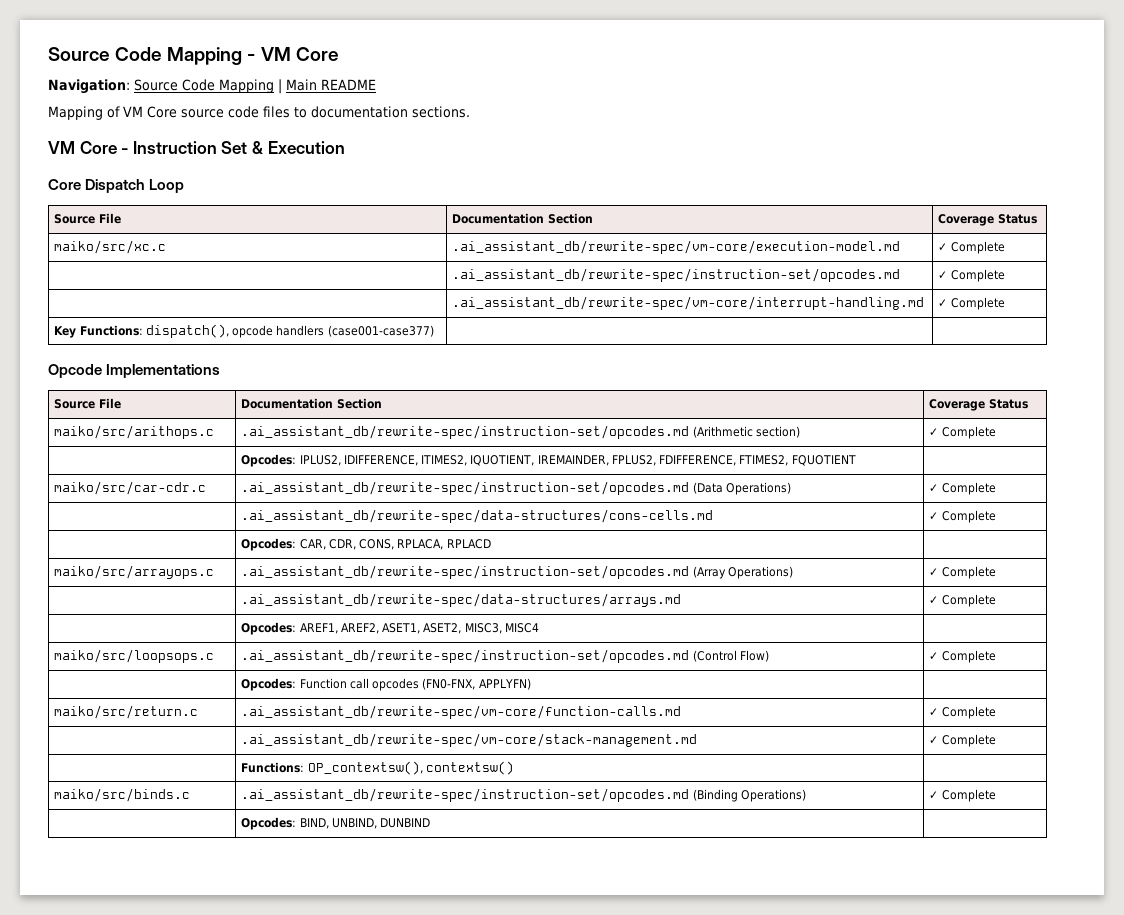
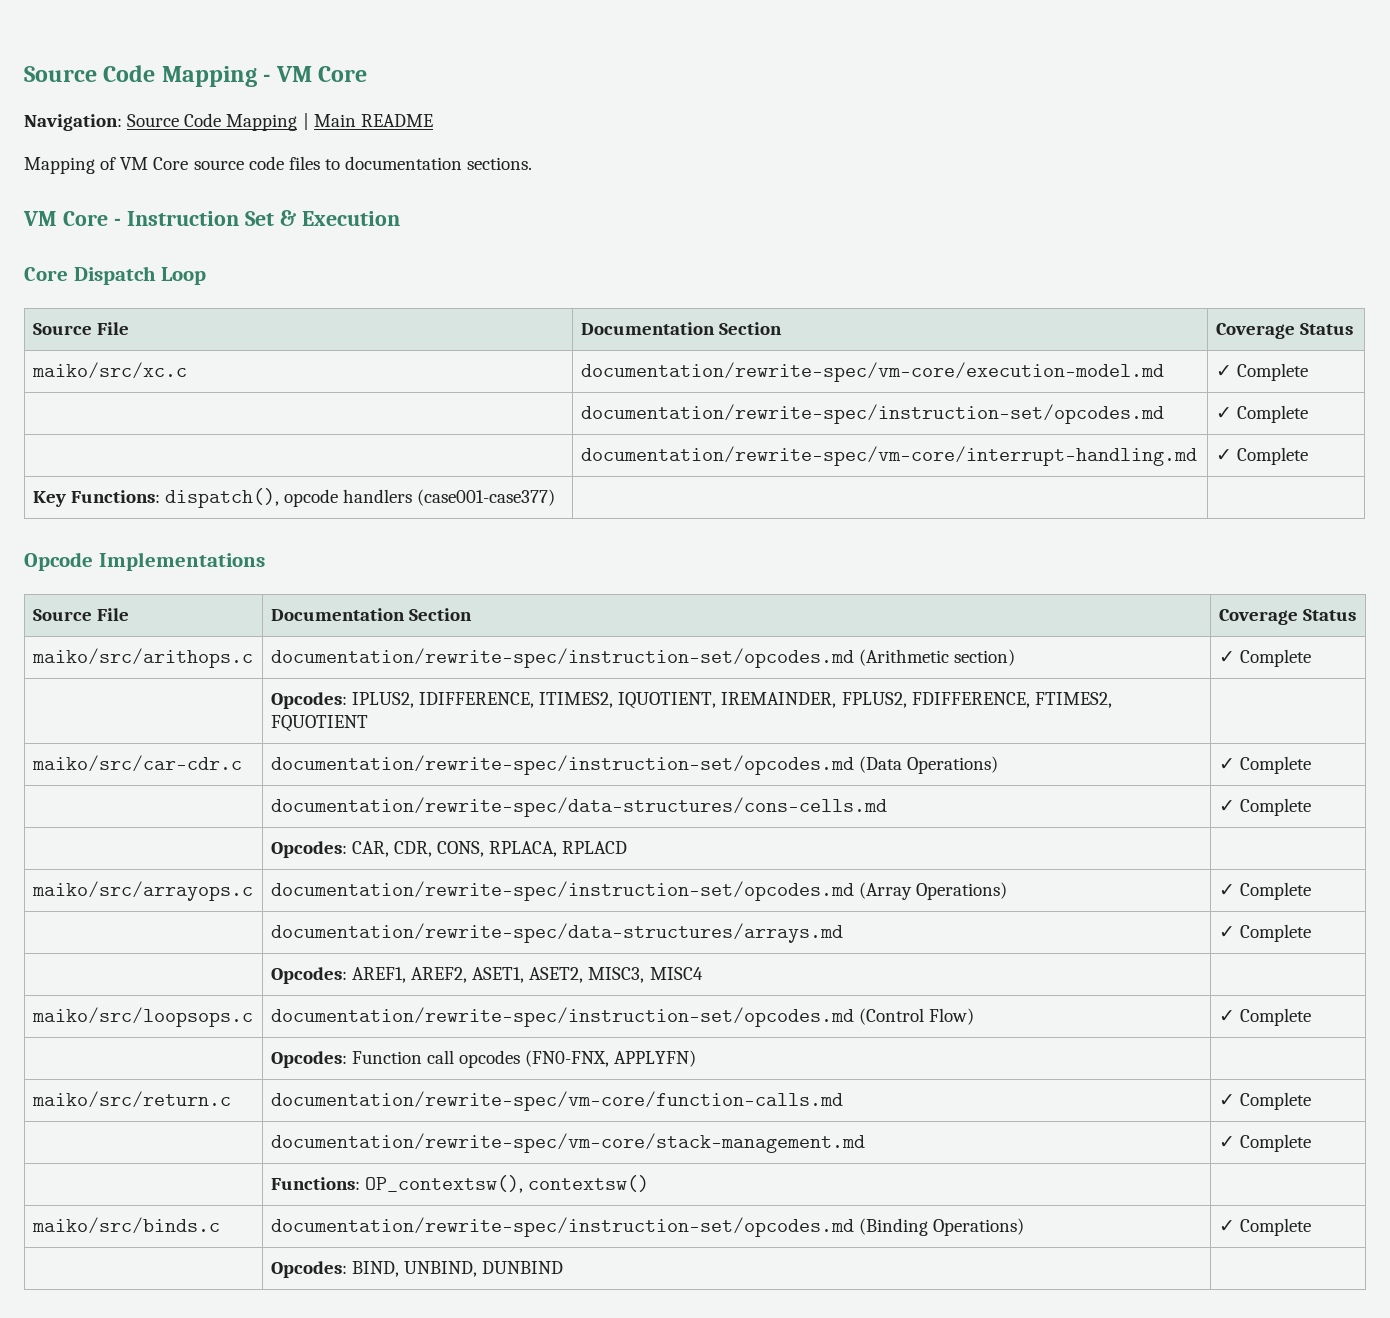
[452,240,901,254] [938,241,1005,254] [452,268,901,282] [938,269,1005,282] [452,296,925,310] .ai_assistant_db/rewrite-spec/vm-core/execution-model.md | ✓ Complete // | .ai_assistant_db/rewrite-spec/instruction-set/opcodes.md | ✓ Complete // | .ai_assistant_db/rewrite-spec/vm-core/interrupt-handling.md -> [580,362,1164,382] [1215,363,1308,381] [580,404,1164,424] [1215,405,1308,423] [580,446,1197,466] documentation/rewrite-spec/vm-core/execution-model.md | ✓ Complete // | documentation/rewrite-spec/instruction-set/opcodes.md | ✓ Complete // | documentation/rewrite-spec/vm-core/interrupt-handling.md
[241,425,690,439] .ai_assistant_db/rewrite-spec/instruction-set/opcodes.md -> [270,648,854,668] documentation/rewrite-spec/instruction-set/opcodes.md
[241,481,690,495] .ai_assistant_db/rewrite-spec/instruction-set/opcodes.md -> [270,755,854,775] documentation/rewrite-spec/instruction-set/opcodes.md
[241,509,714,523] .ai_assistant_db/rewrite-spec/data-structures/cons-cells.md -> [270,797,887,817] documentation/rewrite-spec/data-structures/cons-cells.md
[241,565,690,579] .ai_assistant_db/rewrite-spec/instruction-set/opcodes.md -> [270,881,854,901] documentation/rewrite-spec/instruction-set/opcodes.md
[241,593,682,607] .ai_assistant_db/rewrite-spec/data-structures/arrays.md -> [270,923,843,943] documentation/rewrite-spec/data-structures/arrays.md
[241,649,690,663] .ai_assistant_db/rewrite-spec/instruction-set/opcodes.md -> [270,1007,854,1027] documentation/rewrite-spec/instruction-set/opcodes.md
[241,705,682,719] [929,706,996,719] [241,733,698,747] .ai_assistant_db/rewrite-spec/vm-core/function-calls.md | ✓ Complete // | .ai_assistant_db/rewrite-spec/vm-core/stack-management.md -> [270,1091,843,1111] [1218,1092,1311,1110] [270,1133,865,1153] documentation/rewrite-spec/vm-core/function-calls.md | ✓ Complete // | documentation/rewrite-spec/vm-core/stack-management.md
[241,788,690,802] .ai_assistant_db/rewrite-spec/instruction-set/opcodes.md -> [270,1217,854,1237] documentation/rewrite-spec/instruction-set/opcodes.md

